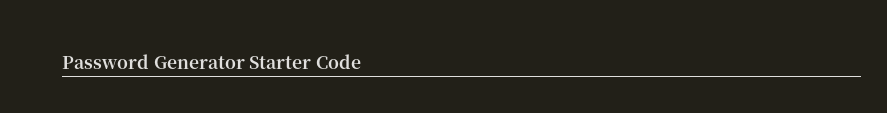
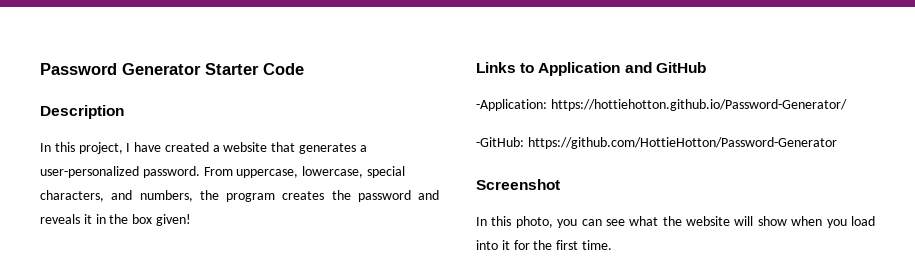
(362, 61) none -> [40,105,124,119] [40,142,367,154] [40,166,405,178] [40,190,439,202] [40,214,191,226] [476,62,706,76] [476,99,847,111] [476,137,837,149] [476,179,560,190] [476,216,875,228] [476,240,612,250] // Description // In this project, I have created a website that generates a user-personalized password. From uppercase, lowercase, special characters, and numbers, the program creates the password and reveals it in the box given! // Links to Application and GitHub // -Application: https://hottiehotton.github.io/Password-Generator/ // -GitHub: https://github.com/HottieHotton/Password-Generator // Screenshot // In this photo, you can see what the website will show when you load into it for the first time.

